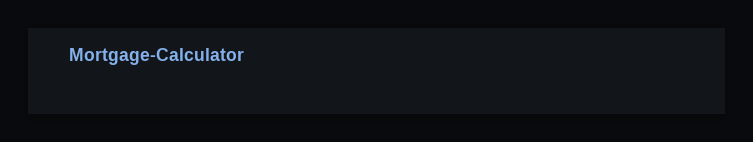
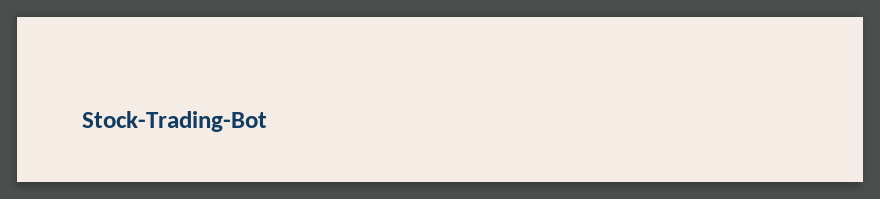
[69,48,244,65] Mortgage-Calculator -> [82,111,267,132] Stock-Trading-Bot

